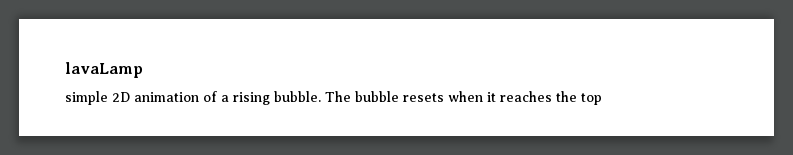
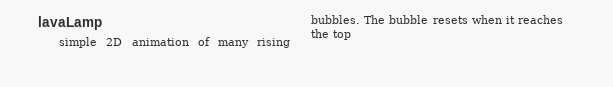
[221,91,321,105] a rising bubble. -> [217,38,290,48] [311,15,360,24] many rising bubbles.

